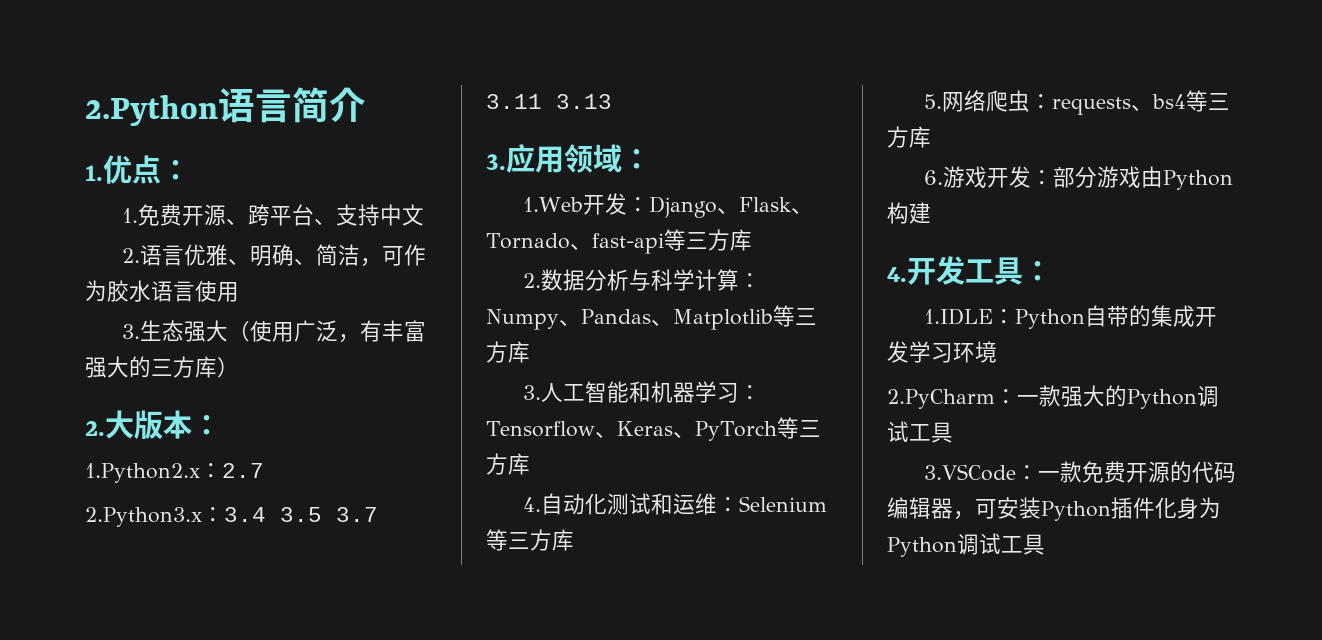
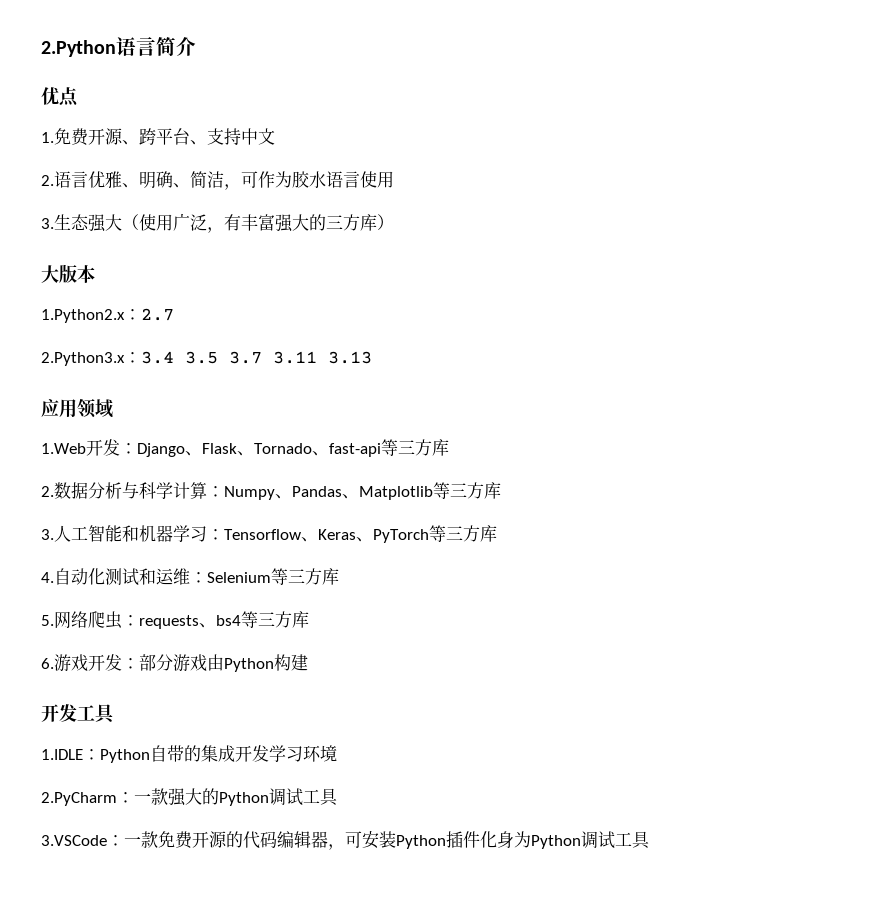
[85,165,103,181] 1. -> (196, 46) none
[161,160,190,181] ： -> (79, 97) none
[85,421,105,436] 2. -> (394, 222) none
[192,415,221,436] ： -> (95, 274) none
[486,154,506,170] 3. -> (372, 357) none
[622,149,651,170] ： -> (113, 408) none
[887,267,907,282] 4. -> (308, 662) none
[1023,261,1052,282] ： -> (116, 714) none

